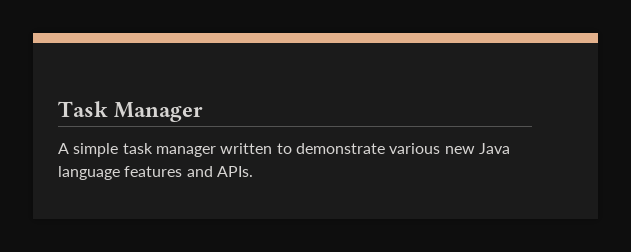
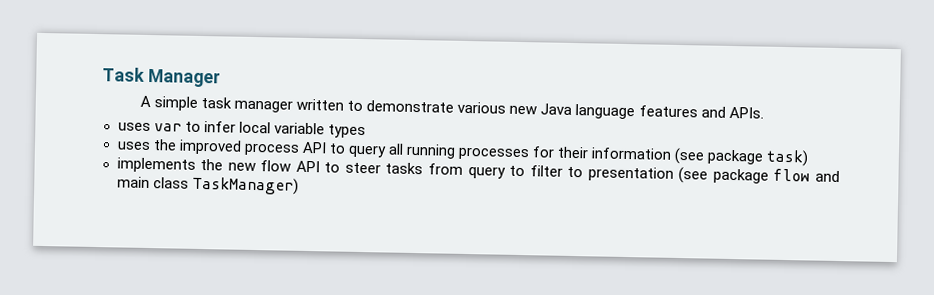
(253, 171) none -> [117,121,366,139] [116,139,810,167] [116,157,840,184] [116,176,299,195] // uses var to infer local variable types // uses the improved process API to query all running processes for their information (see package task) // implements the new flow API to steer tasks from query to filter to presentation (see package flow and main class TaskManager)

